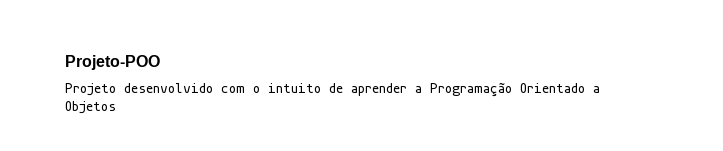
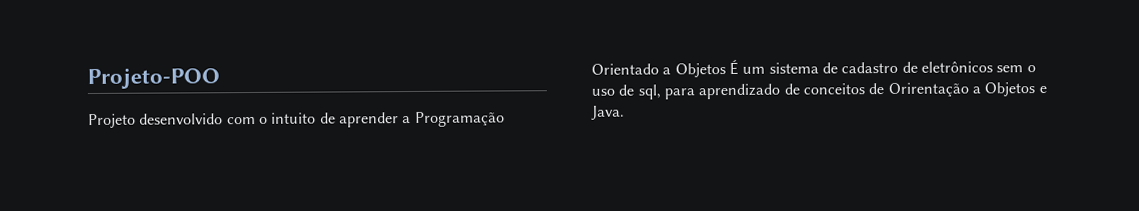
(116, 107) none -> [728,59,1036,75] [591,82,1047,100] [591,105,625,120] É um sistema de cadastro de eletrônicos sem o uso de sql, para aprendizado de conceitos de Orirentação a Objetos e Java.

